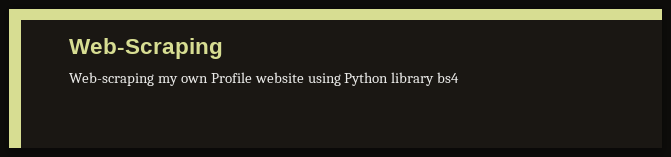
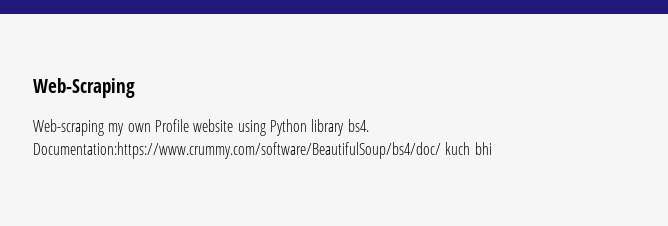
[437,72,460,83] bs4 -> [347,119,369,132] [33,142,492,159] bs4. Documentation:https://www.crummy.com/software/BeautifulSoup/bs4/doc/ kuch bhi

